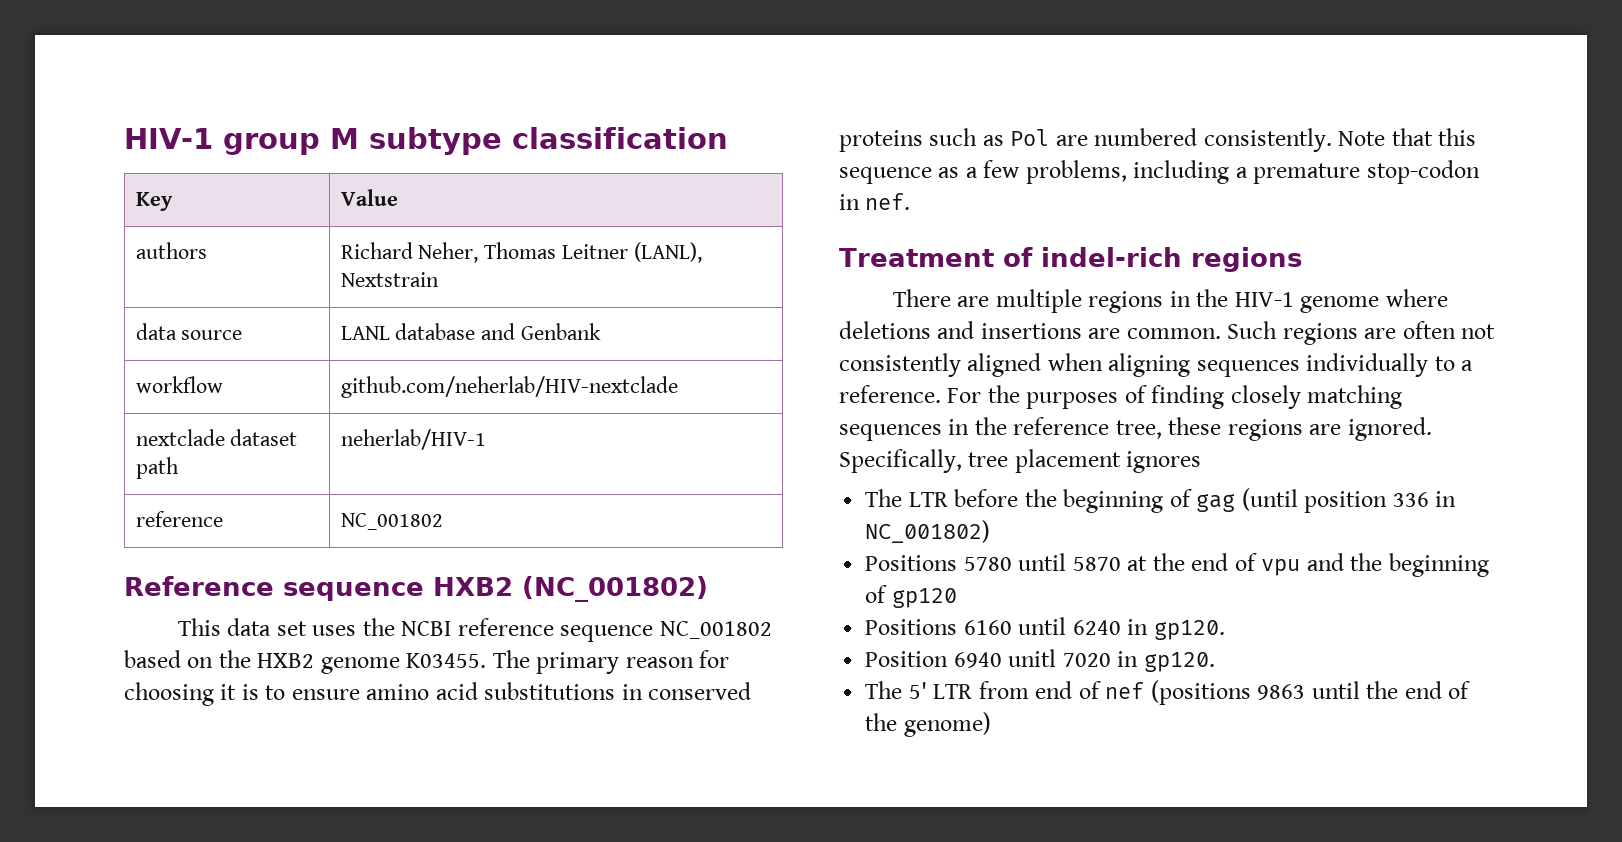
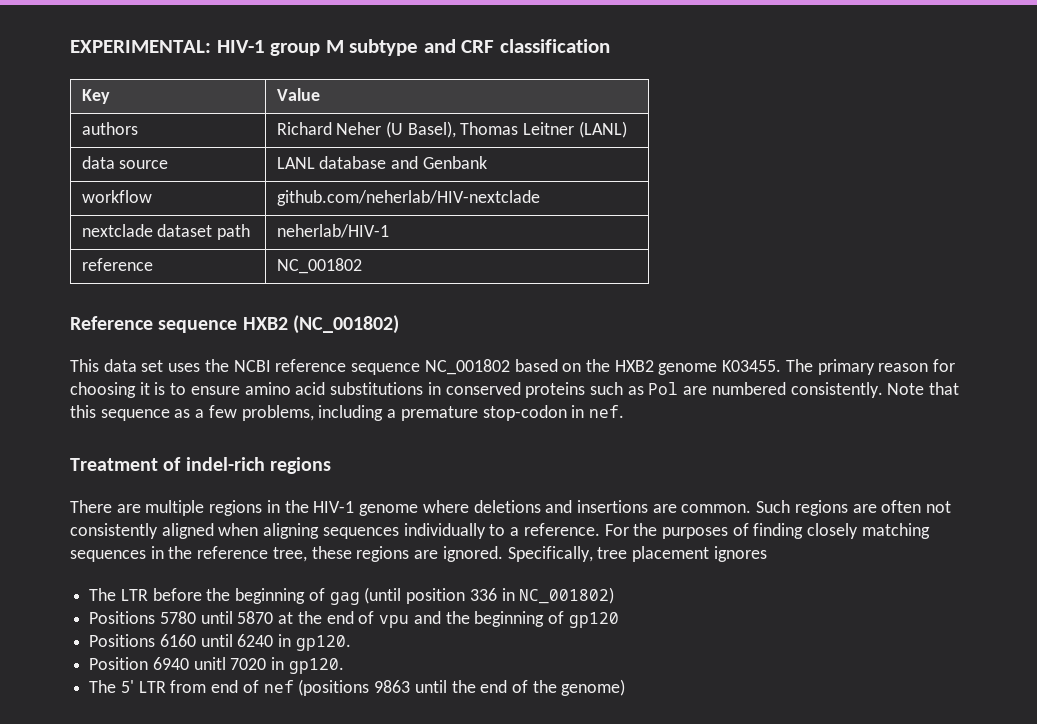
(124, 138) none -> [70,40,211,53] EXPERIMENTAL:
(502, 141) none -> [423,39,495,53] and CRF
[418,242,702,263] [340,272,439,287] Neher, Thomas Leitner (LANL), Nextstrain -> [336,121,627,138] Neher (U Basel), Thomas Leitner (LANL)

